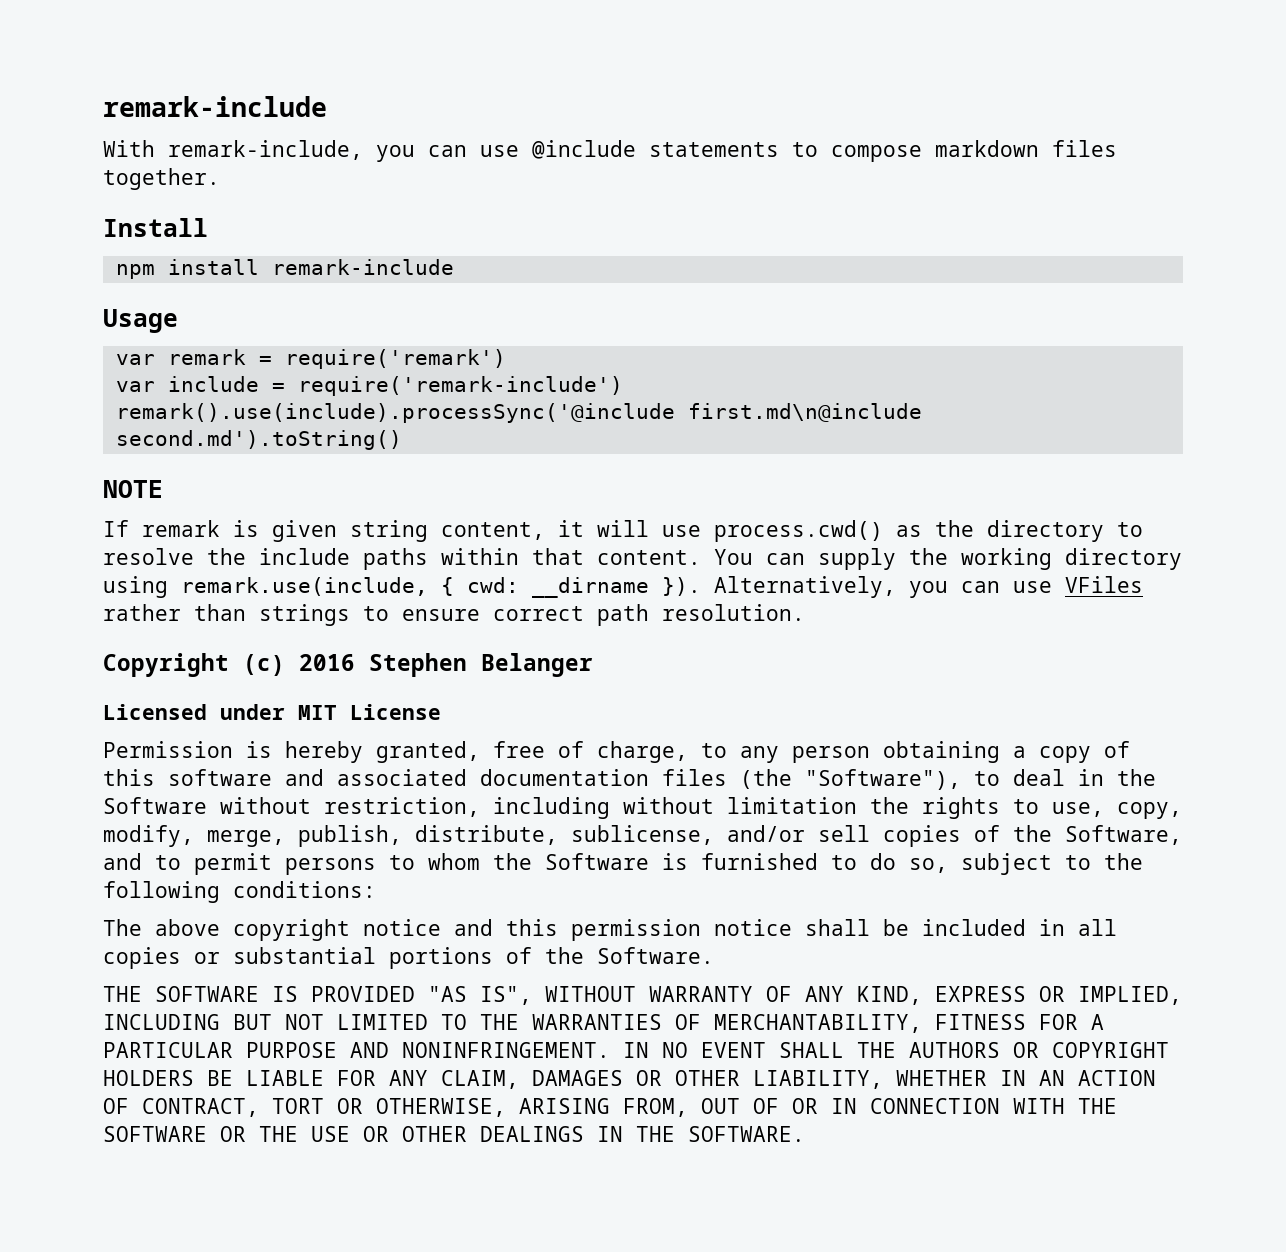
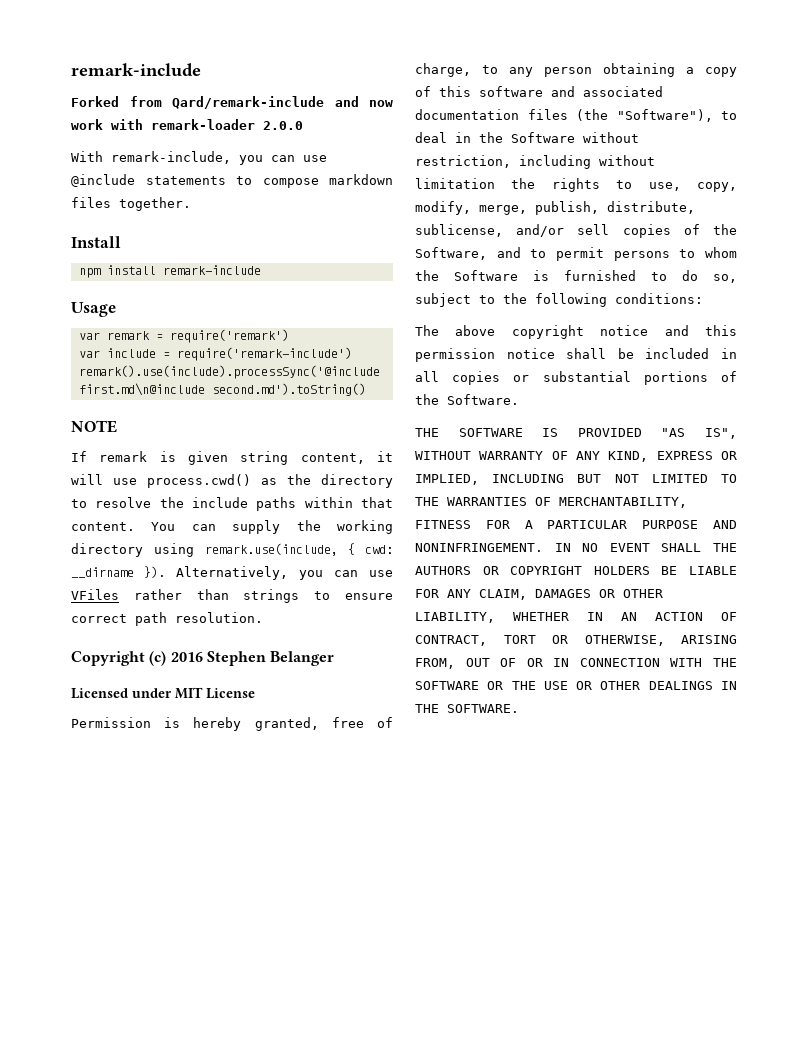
[103,96,327,117] remark-include -> [71,63,201,77] [71,96,393,109] [71,119,303,130] remark-include // Forked from Qard/remark-include and now work with remark-loader 2.0.0

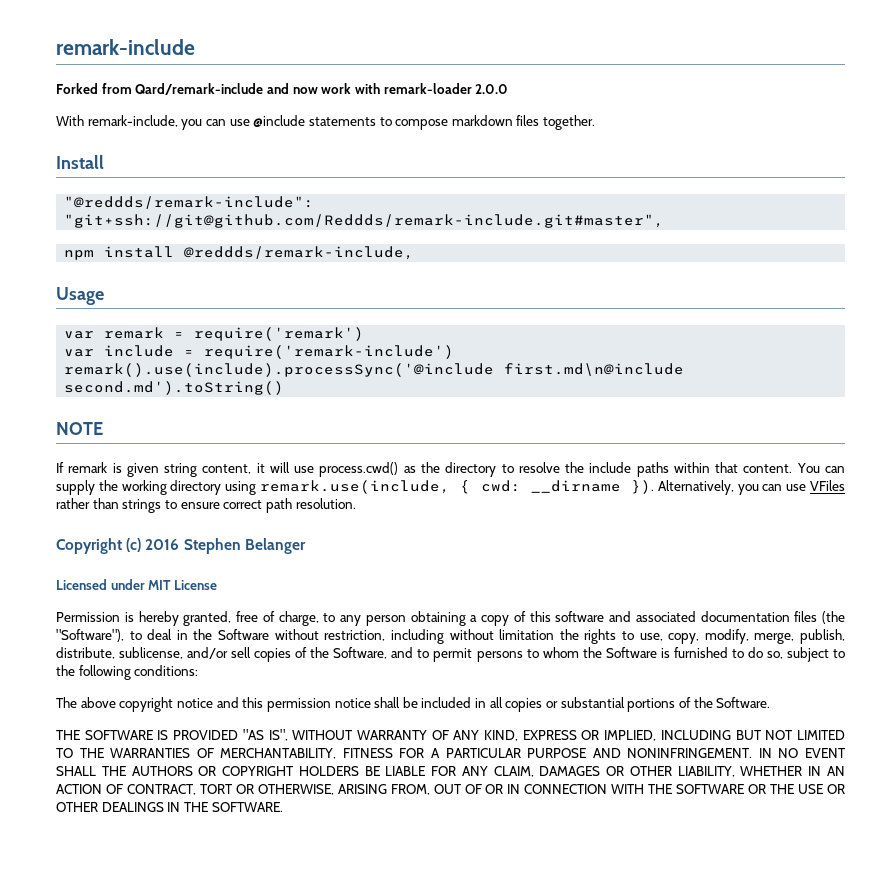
(121, 242) none -> [64,196,315,209] [64,214,665,228] // "@reddds/remark-include": "git+ssh://git@github.com/Reddds/remark-include.git#master",
[162,265,261,275] remark-include -> [184,246,415,260] @reddds/remark-include,

